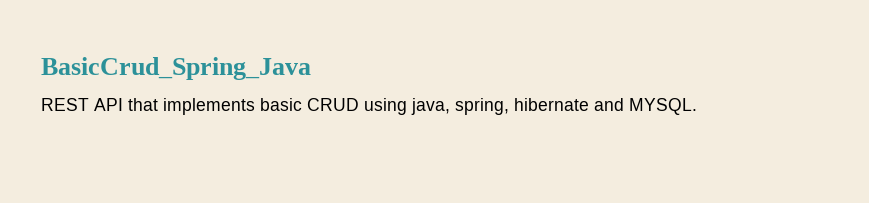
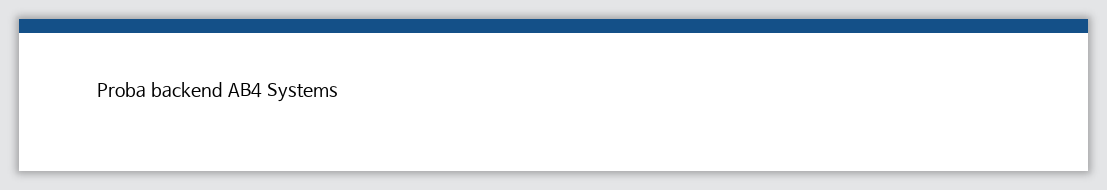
[41,57,311,80] [41,98,697,115] BasicCrud_Spring_Java // REST API that implements basic CRUD using java, spring, hibernate and MYSQL. -> [97,82,338,102] Proba backend AB4 Systems

